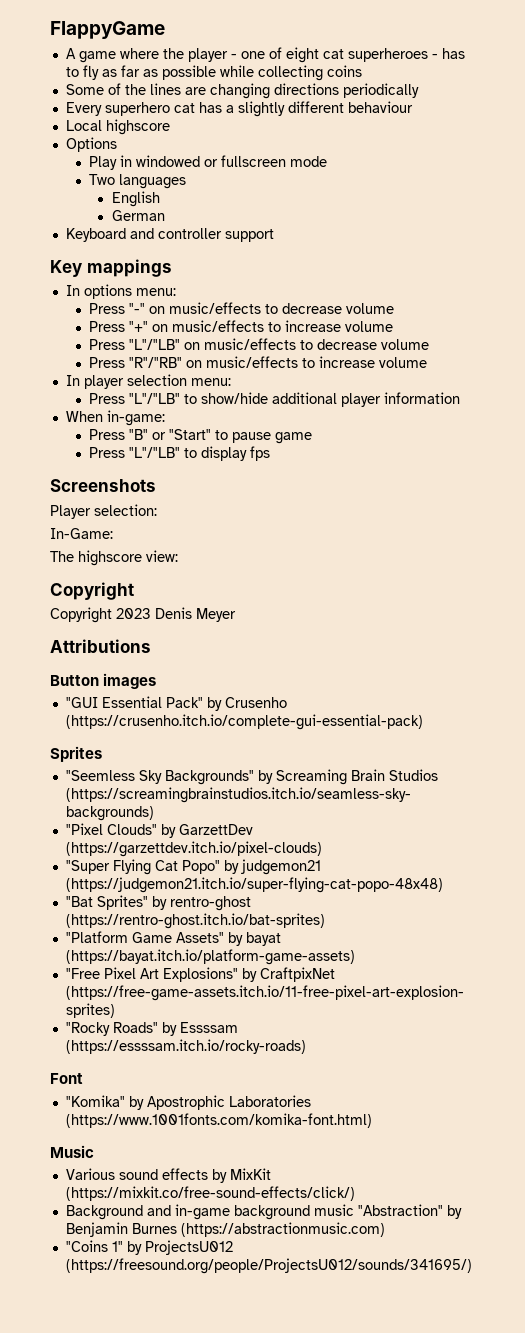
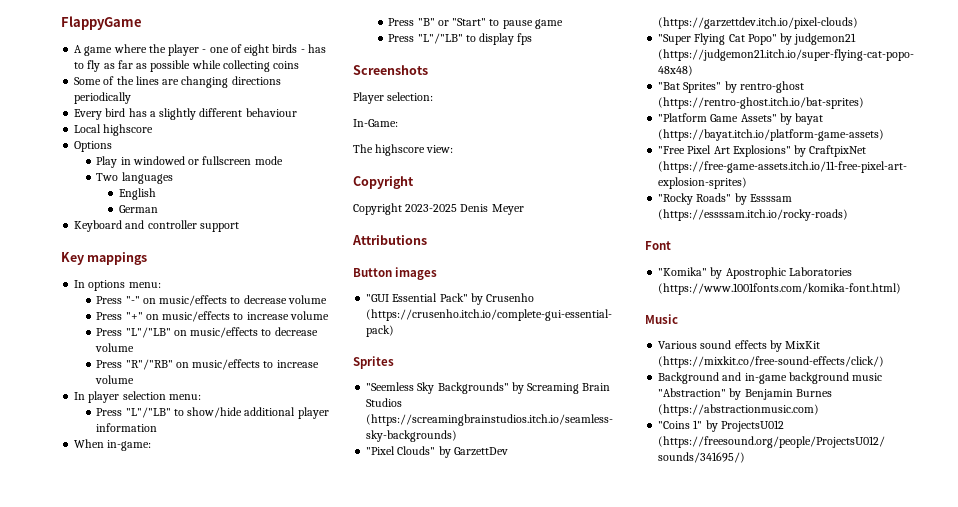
[322,48,428,62] cat superheroes -> [272,44,298,53] birds
[104,102,195,116] superhero cat -> [105,108,126,117] bird
[116,608,151,619] 2023 -> [405,204,458,212] 2023-2025

